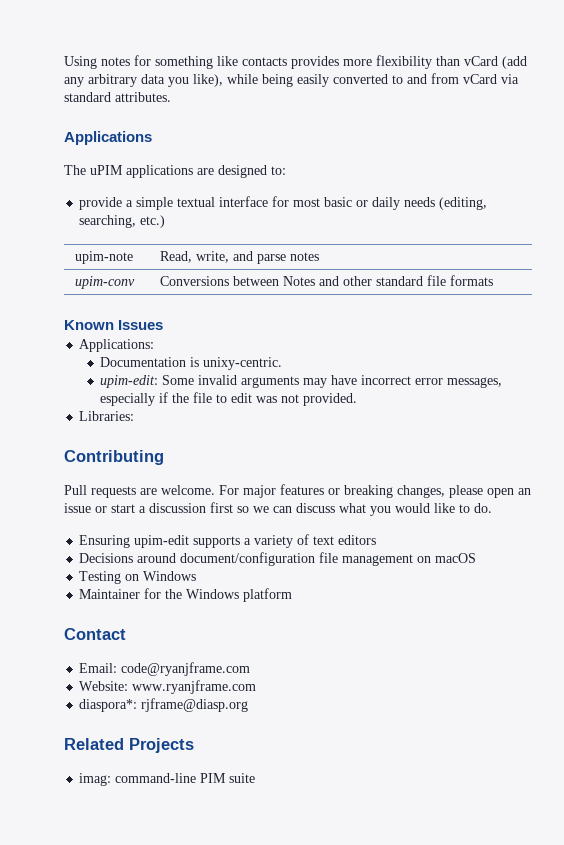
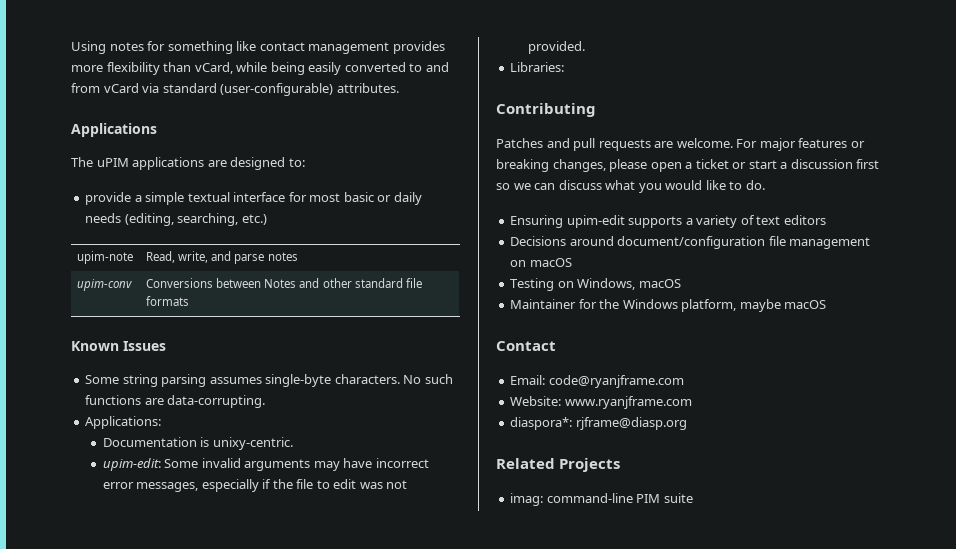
[242,57,287,66] contacts -> [259,42,390,54] contact management
[464,56,527,69] [64,74,223,87] vCard (add any arbitrary data you like), -> [194,62,233,74] vCard,
(111, 97) none -> [220,83,334,96] (user-configurable)
(164, 325) none -> [85,374,453,387] [85,395,266,408] // Some string parsing assumes single-byte characters. No such functions are data-corrupting.
[64,485,87,495] Pull -> [496,138,596,151] Patches and pull
[518,488,531,495] [64,503,91,513] an issue -> [685,159,729,169] a ticket
[143,571,197,581] Windows -> [577,278,681,290] Windows, macOS
[243,588,293,602] platform -> [681,299,827,312] platform, maybe macOS

